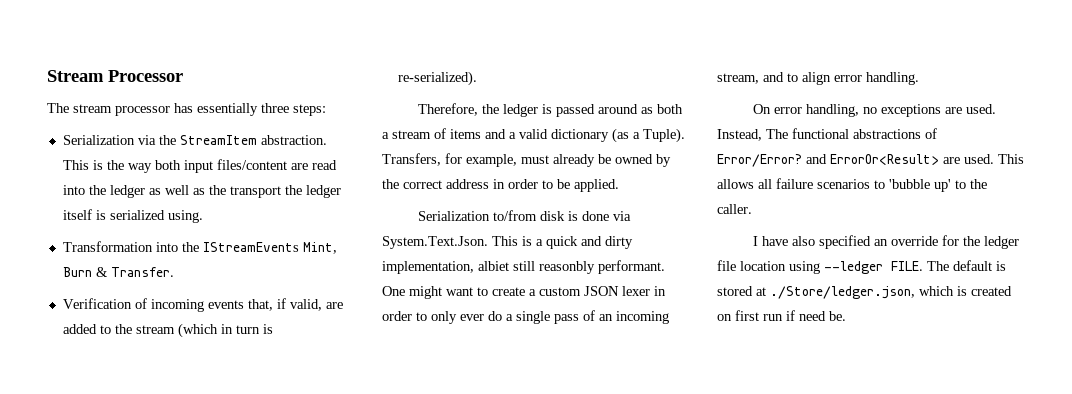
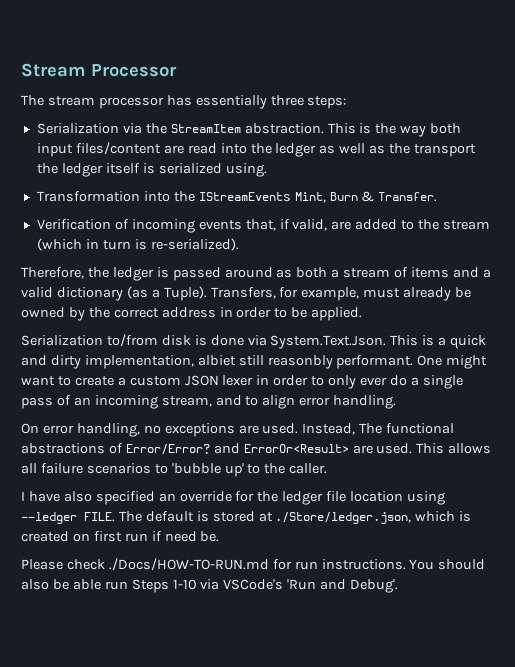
(846, 316) none -> [21,558,486,571] [21,579,399,593] // Please check ./Docs/HOW-TO-RUN.md for run instructions. You should also be able run Steps 1-10 via VSCode's 'Run and Debug'.

